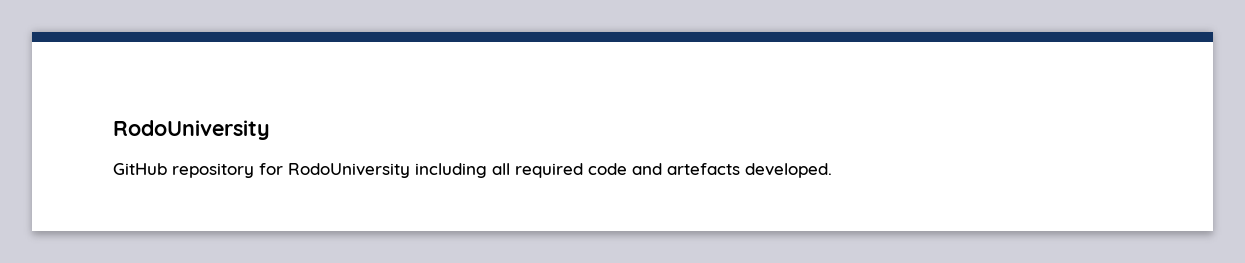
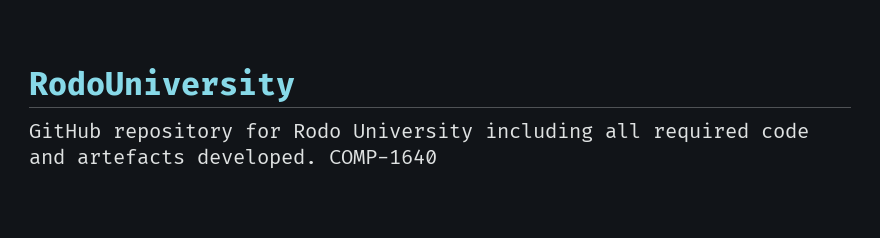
[288,163,410,178] RodoUniversity -> [293,122,473,143] Rodo University
(832, 170) none -> [329,149,437,164] COMP-1640

